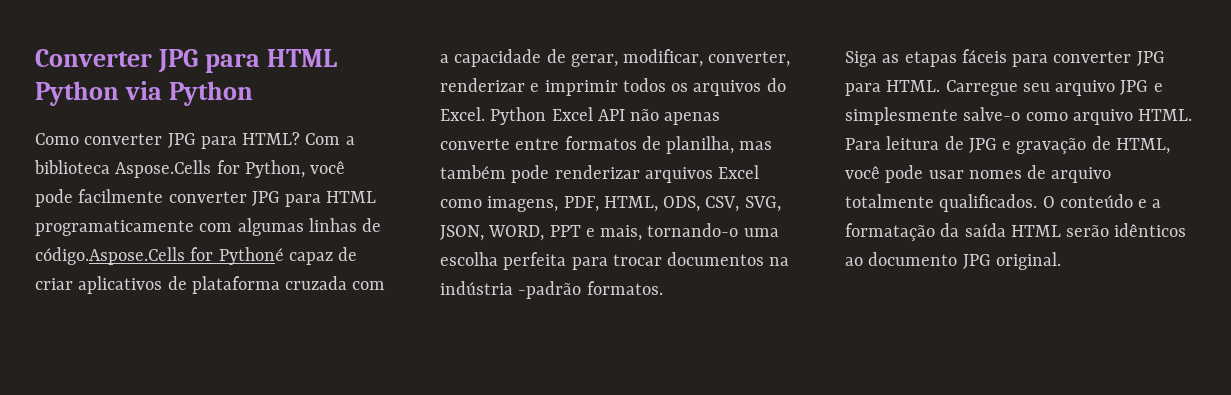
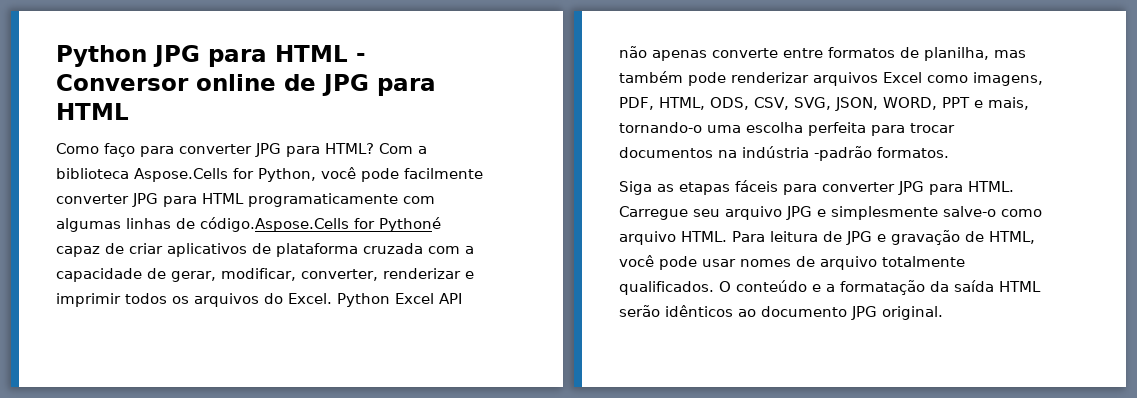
[35,49,337,73] [35,81,253,106] Converter JPG para HTML Python via Python -> [56,45,366,67] [56,74,436,96] [56,103,129,120] Python JPG para HTML - Conversor online de JPG para HTML
(79, 139) none -> [104,143,174,157] faço para

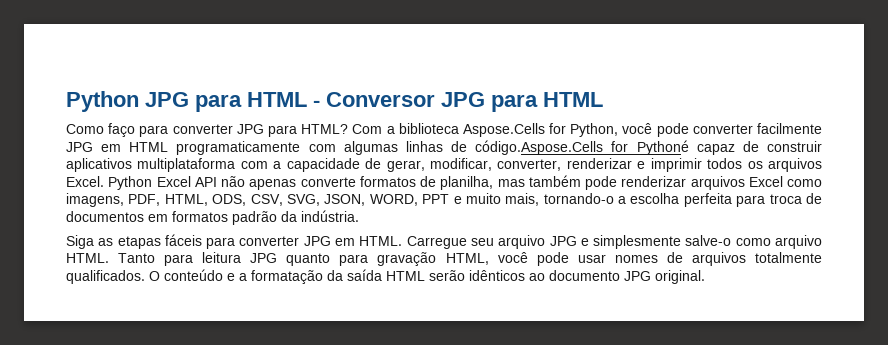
[196,74,316,91] online de -> (435, 99) none
[404,168,483,179] [56,193,197,207] facilmente converter JPG para -> [692,123,822,134] [66,142,122,152] converter facilmente JPG em
[129,243,423,257] criar aplicativos de plataforma cruzada -> [767,141,823,152] [66,158,236,172] construir aplicativos multiplataforma
[264,293,283,304] do -> (823, 165) none
[783,48,823,58] entre -> (356, 182) none
(983, 104) none -> [465,193,501,204] muito
[707,125,741,133] uma -> [618,196,627,204] a
[910,123,955,133] [619,146,949,161] trocar documentos na indústria -padrão formatos. -> [769,193,823,204] [66,210,359,225] troca de documentos em formatos padrão da indústria.
[929,184,963,195] para -> [335,238,356,246] em
[732,230,984,245] Para leitura de JPG e gravação de -> [118,252,437,266] Tanto para leitura JPG quanto para gravação
[820,256,877,270] arquivo -> [691,252,746,266] arquivos

